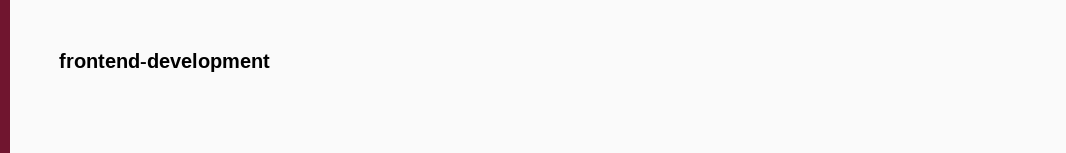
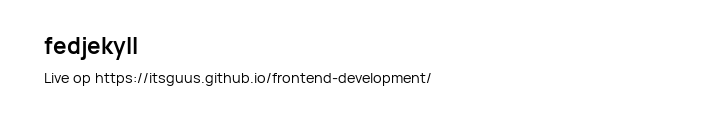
[59,53,270,72] frontend-development -> [44,37,138,60] [44,73,432,86] fedjekyll // Live op https://itsguus.github.io/frontend-development/

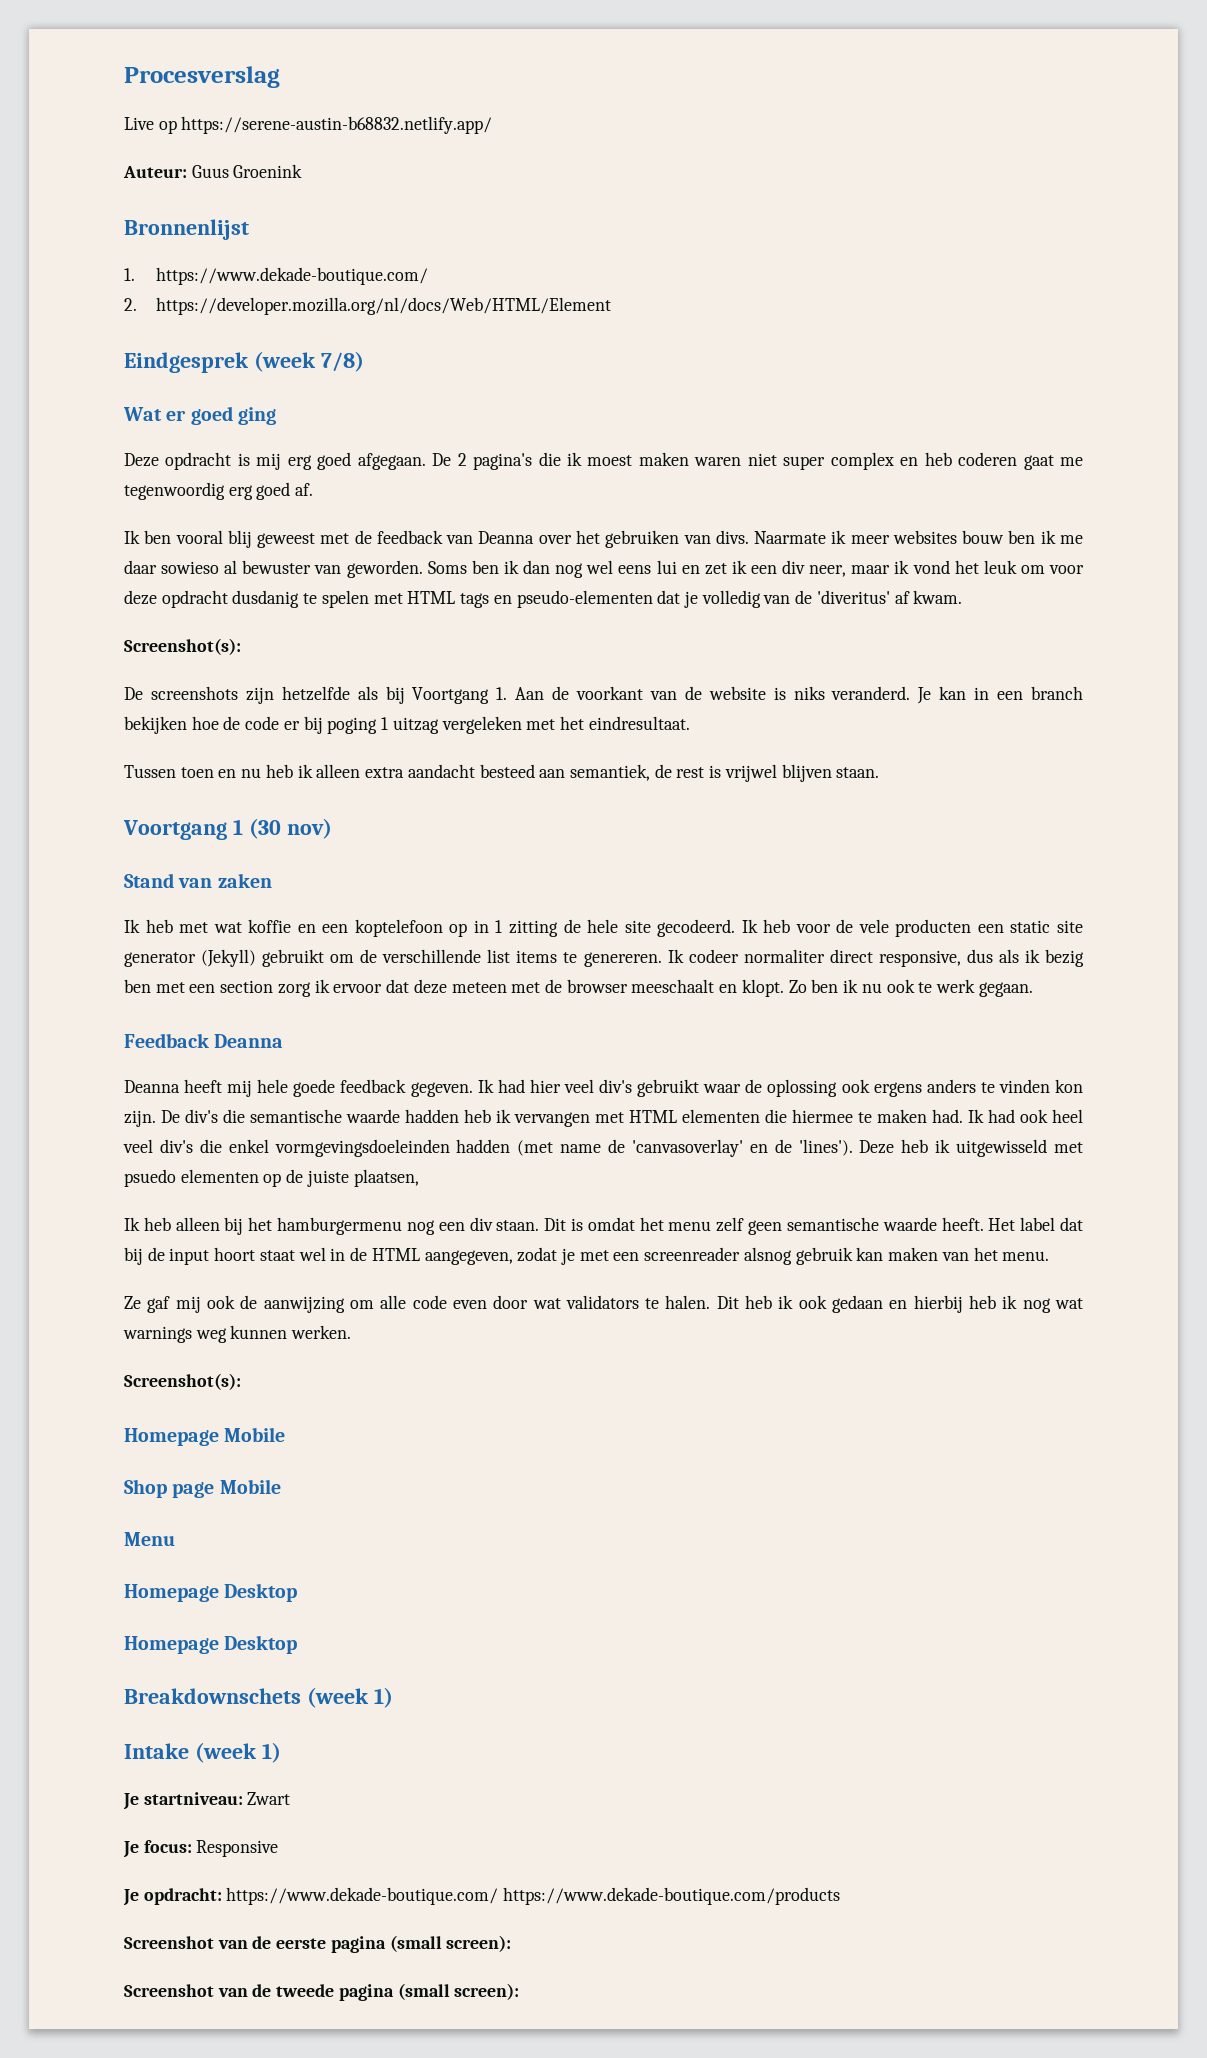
[44,37,138,60] fedjekyll -> [124,66,280,88] Procesverslag
[94,73,432,86] https://itsguus.github.io/frontend-development/ -> [181,116,493,134] [123,164,303,178] [124,219,249,240] [124,267,429,285] [124,297,612,315] [124,351,364,373] [123,406,276,425] [124,452,1084,470] [124,482,314,500] [124,530,1083,548] [124,560,1085,578] [124,590,963,608] [124,638,241,655] [124,686,1084,704] [124,716,690,734] [124,764,880,782] [123,818,332,840] [124,873,272,888] [124,919,1083,937] [124,949,1084,967] [124,979,1033,997] [124,1033,284,1048] [124,1079,1083,1097] [124,1109,1083,1127] [123,1139,1083,1157] [124,1169,419,1187] [124,1217,1084,1235] [124,1247,1050,1265] [124,1295,1084,1313] [123,1325,352,1343] [124,1373,241,1390] [124,1427,286,1446] [124,1479,281,1498] [124,1532,175,1546] [124,1583,298,1602] [124,1635,298,1654] [124,1687,393,1708] [124,1742,281,1763] [123,1792,291,1810] [123,1840,279,1858] [123,1887,841,1906] [124,1935,512,1953] [124,1983,520,2001] https://serene-austin-b68832.netlify.app/ // Auteur: Guus Groenink // Bronnenlijst // 1. https://www.dekade-boutique.com/ // 2. https://developer.mozilla.org/nl/docs/Web/HTML/Element // Eindgesprek (week 7/8) // Wat er goed ging // Deze opdracht is mij erg goed afgegaan. De 2 pagina's die ik moest maken waren niet super complex en heb coderen gaat me tegenwoordig erg goed af. // Ik ben vooral blij geweest met de feedback van Deanna over het gebruiken van divs. Naarmate ik meer websites bouw ben ik me daar sowieso al bewuster van geworden. Soms ben ik dan nog wel eens lui en zet ik een div neer, maar ik vond het leuk om voor deze opdracht dusdanig te spelen met HTML tags en pseudo-elementen dat je volledig van de 'diveritus' af kwam. // Screenshot(s): // De screenshots zijn hetzelfde als bij Voortgang 1. Aan de voorkant van de website is niks veranderd. Je kan in een branch bekijken hoe de code er bij poging 1 uitzag vergeleken met het eindresultaat. // Tussen toen en nu heb ik alleen extra aandacht besteed aan semantiek, de rest is vrijwel blijven staan. // Voortgang 1 (30 nov) // Stand van zaken // Ik heb met wat koffie en een koptelefoon op in 1 zitting de hele site gecodeerd. Ik heb voor de vele producten een static site generator (Jekyll) gebruikt om de verschillende list items te genereren. Ik codeer normaliter direct responsive, dus als ik bezig ben met een section zorg ik ervoor dat deze meteen met de browser meeschaalt en klopt. Zo ben ik nu ook te werk gegaan. // Feedback Deanna // Deanna heeft mij hele goede feedback gegeven. Ik had hier veel div's gebruikt waar de oplossing ook ergens anders te vinden kon zijn. De div's die semantische waarde hadden heb ik vervangen met HTML elementen die hiermee te maken had. Ik had ook heel veel div's die enkel vormgevingsdoeleinden hadden (met name de 'canvasoverlay' en de 'lines'). Deze heb ik uitgewisseld met psuedo elementen op de juiste plaatsen, // Ik heb alleen bij het hamburgermenu nog een div staan. Dit is omdat het menu zelf geen semantische waarde heeft. Het label dat bij de input hoort staat wel in de HTML aangegeven, zodat je met een screenreader alsnog gebruik kan maken van het menu. // Ze gaf mij ook de aanwijzing om alle code even door wat validators te halen. Dit heb ik ook gedaan en hierbij heb ik nog wat warnings weg kunnen werken. // Screenshot(s): // Homepage Mobile // Shop page Mobile // Menu // Homepage Desktop // Homepage Desktop // Breakdownschets (week 1) // Intake (week 1) // Je startniveau: Zwart // Je focus: Responsive // Je opdracht: https://www.dekade-boutique.com/ https://www.dekade-boutique.com/products // Screenshot van de eerste pagina (small screen): // Screenshot van de tweede pagina (small screen):

